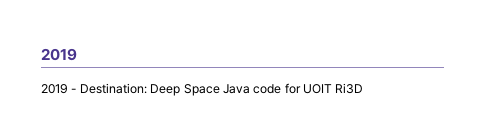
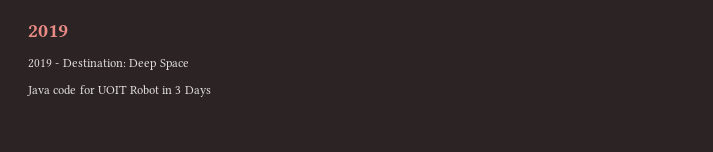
(220, 90) none -> (189, 64) //
[335,83,364,94] Ri3D -> [129,85,211,97] Robot in 3 Days

